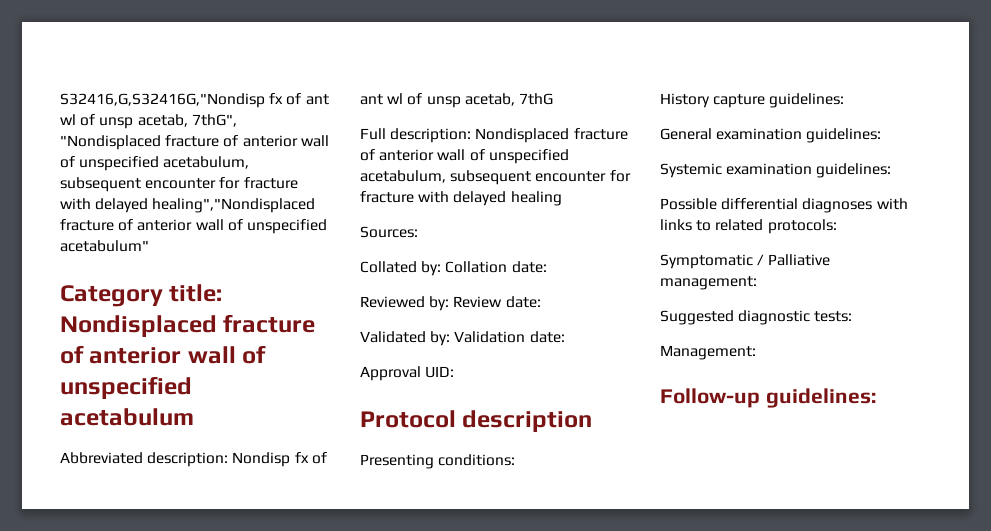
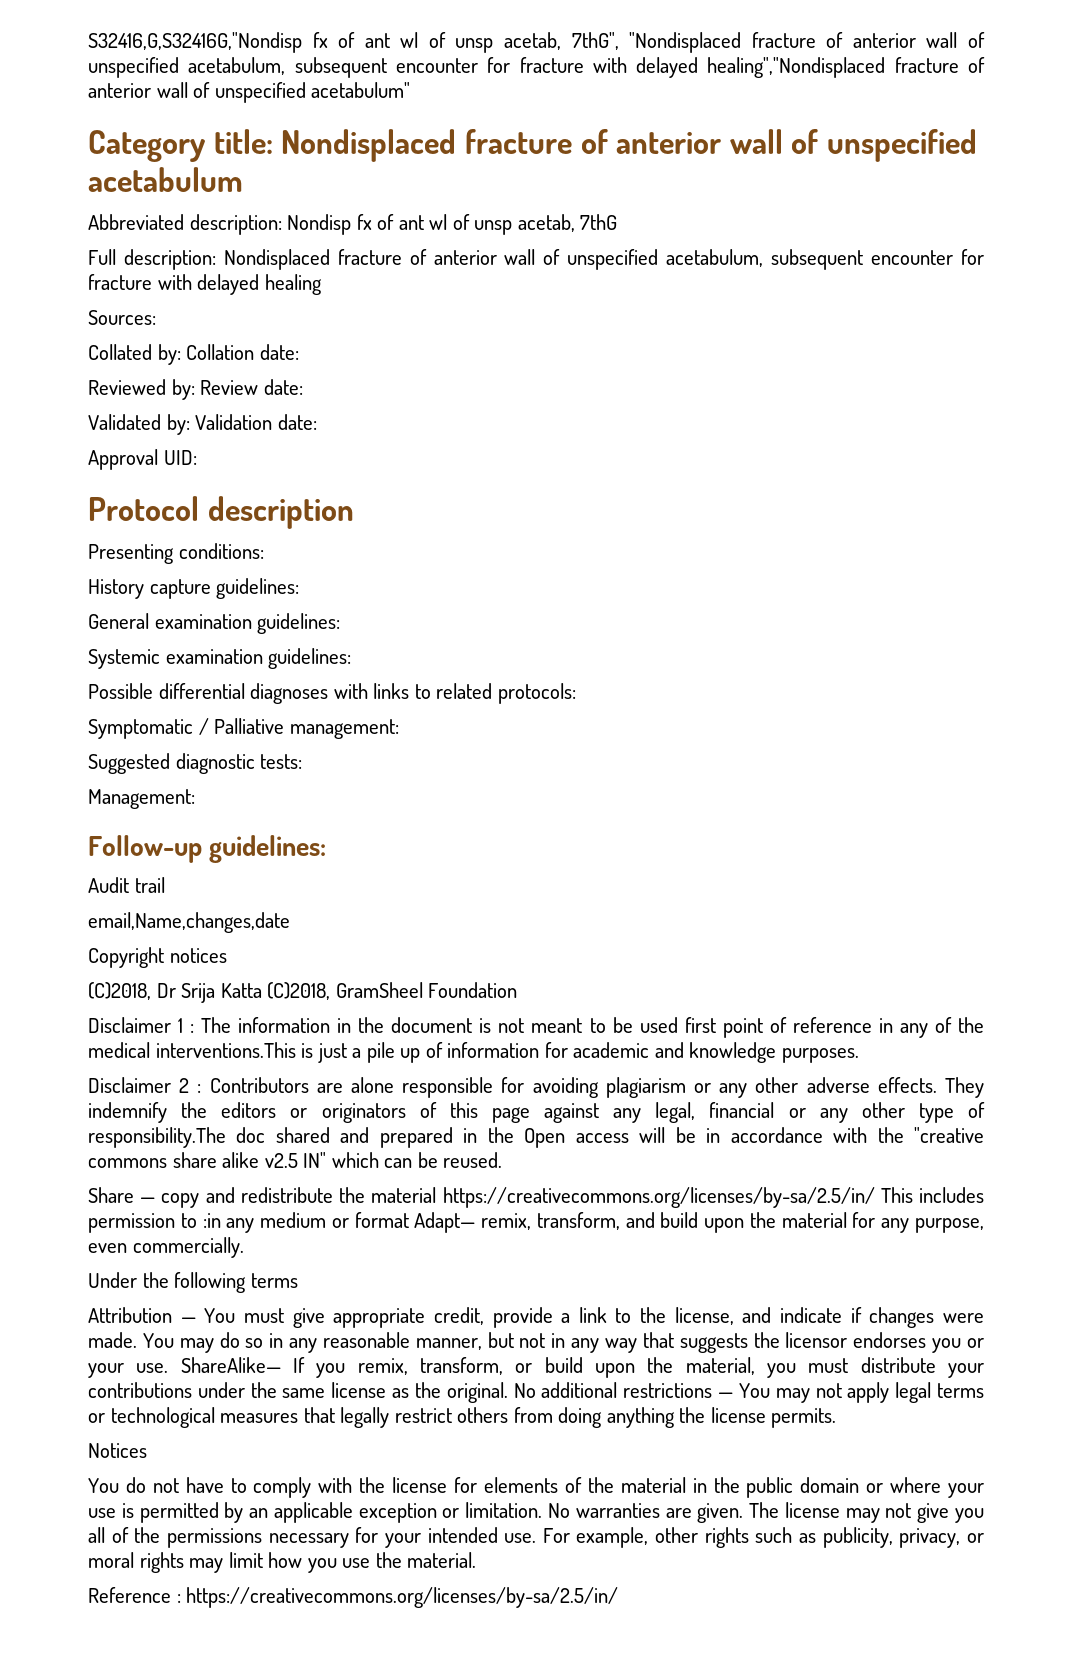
(876, 398) none -> [88,877,165,893] [88,912,290,933] [88,947,227,968] [88,982,518,1003] [88,1017,984,1038] [88,1042,859,1063] [88,1077,985,1098] [88,1102,985,1123] [88,1127,985,1148] [88,1152,503,1168] [88,1187,984,1208] [88,1212,984,1233] [88,1237,244,1258] [88,1272,298,1293] [88,1307,985,1328] [88,1332,984,1353] [88,1357,985,1378] [88,1382,984,1403] [88,1407,837,1428] [88,1443,147,1458] [88,1477,984,1498] [88,1502,985,1523] [88,1527,985,1548] [88,1552,477,1573] [88,1587,619,1608] // Audit trail // email,Name,changes,date // Copyright notices // (C)2018, Dr Srija Katta (C)2018, GramSheel Foundation // Disclaimer 1 : The information in the document is not meant to be used first point of reference in any of the medical interventions.This is just a pile up of information for academic and knowledge purposes. // Disclaimer 2 : Contributors are alone responsible for avoiding plagiarism or any other adverse effects. They indemnify the editors or originators of this page against any legal, financial or any other type of responsibility.The doc shared and prepared in the Open access will be in accordance with the "creative commons share alike v2.5 IN" which can be reused. // Share — copy and redistribute the material https://creativecommons.org/licenses/by-sa/2.5/in/ This includes permission to :in any medium or format Adapt— remix, transform, and build upon the material for any purpose, even commercially. // Under the following terms // Attribution — You must give appropriate credit, provide a link to the license, and indicate if changes were made. You may do so in any reasonable manner, but not in any way that suggests the licensor endorses you or your use. ShareAlike— If you remix, transform, or build upon the material, you must distribute your contributions under the same license as the original. No additional restrictions — You may not apply legal terms or technological measures that legally restrict others from doing anything the license permits. // Notices // You do not have to comply with the license for elements of the material in the public domain or where your use is permitted by an applicable exception or limitation. No warranties are given. The license may not give you all of the permissions necessary for your intended use. For example, other rights such as publicity, privacy, or moral rights may limit how you use the material. // Reference : https://creativecommons.org/licenses/by-sa/2.5/in/

